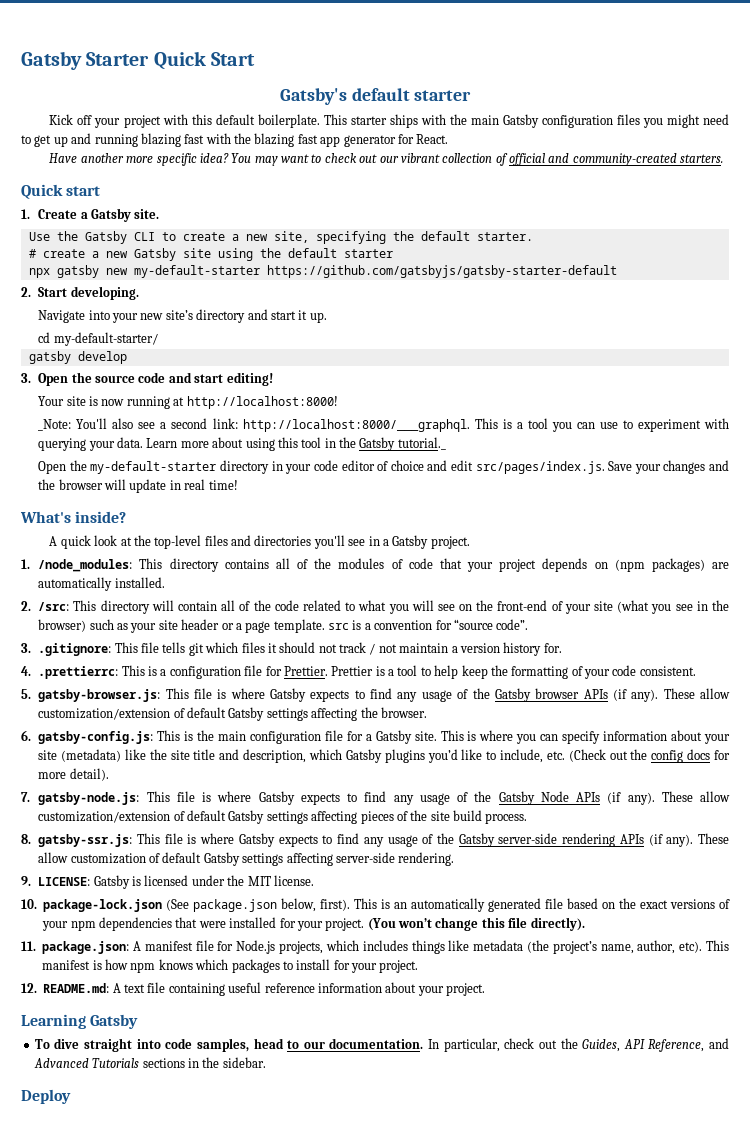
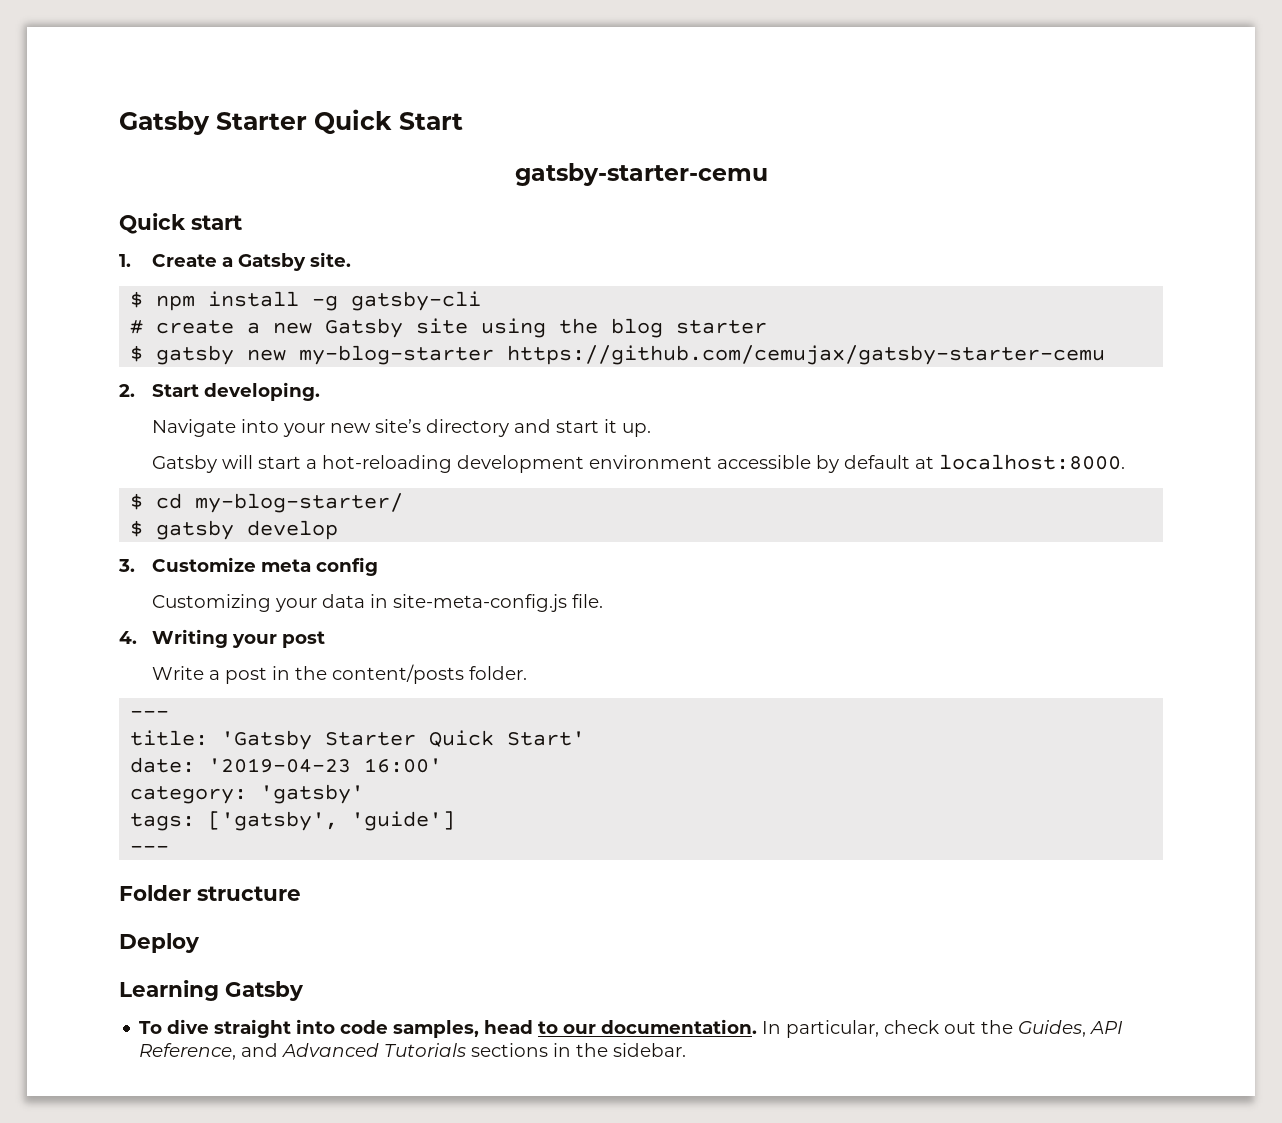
[279,88,472,105] [49,114,729,128] [21,133,449,147] [49,153,724,166] Gatsby's default starter // Kick off your project with this default boilerplate. This starter ships with the main Gatsby configuration files you might need to get up and running blazing fast with the blazing fast app generator for React. // Have another more specific idea? You may want to check out our vibrant collection of official and community-created starters. -> [514,163,768,186] gatsby-starter-cemu
[28,231,533,244] Use the Gatsby CLI to create a new site, specifying the default starter. -> [130,291,482,311] $ npm install -g gatsby-cli
[287,248,393,258] [28,268,50,278] default starter // npx -> [611,318,768,338] [130,345,144,362] blog starter // $
[133,265,617,278] my-default-starter https://github.com/gatsbyjs/gatsby-starter-default -> [299,345,1106,365] my-blog-starter https://github.com/cemujax/gatsby-starter-cemu
[38,332,158,346] [28,351,127,364] [21,372,273,386] [38,396,338,409] [38,418,729,432] [38,437,446,451] [38,460,729,474] [38,479,238,493] [20,511,127,523] [49,535,470,549] [21,558,729,572] [38,577,165,591] [21,600,729,614] [38,619,529,633] [21,642,562,656] [21,665,696,679] [21,688,731,702] [38,707,427,721] [21,730,731,744] [38,749,730,763] [38,768,109,781] [21,791,730,805] [38,810,528,824] [21,833,729,847] [38,852,455,866] [21,875,314,889] [21,898,730,912] [42,917,585,931] [21,940,729,954] [42,959,419,973] [21,982,485,996] cd my-default-starter/ // gatsby develop // 3. Open the source code and start editing! // Your site is now running at http://localhost:8000! // _Note: You'll also see a second link: http://localhost:8000/___graphql. This is a tool you can use to experiment with querying your data. Learn more about using this tool in the Gatsby tutorial._ // Open the my-default-starter directory in your code editor of choice and edit src/pages/index.js. Save your changes and the browser will update in real time! // What's inside? // A quick look at the top-level files and directories you'll see in a Gatsby project. // 1. /node_modules: This directory contains all of the modules of code that your project depends on (npm packages) are automatically installed. // 2. /src: This directory will contain all of the code related to what you will see on the front-end of your site (what you see in the browser) such as your site header or a page template. src is a convention for “source code”. // 3. .gitignore: This file tells git which files it should not track / not maintain a version history for. // 4. .prettierrc: This is a configuration file for Prettier. Prettier is a tool to help keep the formatting of your code consistent. // 5. gatsby-browser.js: This file is where Gatsby expects to find any usage of the Gatsby browser APIs (if any). These allow customization/extension of default Gatsby settings affecting the browser. // 6. gatsby-config.js: This is the main configuration file for a Gatsby site. This is where you can specify information about your site (metadata) like the site title and description, which Gatsby plugins you’d like to include, etc. (Check out the config docs for more detail). // 7. gatsby-node.js: This file is where Gatsby expects to find any usage of the Gatsby Node APIs (if any). These allow customization/extension of default Gatsby settings affecting pieces of the site build process. // 8. gatsby-ssr.js: This file is where Gatsby expects to find any usage of the Gatsby server-side rendering APIs (if any). These allow customization of default Gatsby settings affecting server-side rendering. // 9. LICENSE: Gatsby is licensed under the MIT license. // 10. package-lock.json (See package.json below, first). This is an automatically generated file based on the exact versions of your npm dependencies that were installed for your project. (You won’t change this file directly). // 11. package.json: A manifest file for Node.js projects, which includes things like metadata (the project’s name, author, etc). This manifest is how npm knows which packages to install for your project. // 12. README.md: A text file containing useful reference information about your project. -> [151,454,1125,473] [130,493,404,513] [130,520,339,540] [118,557,378,576] [151,594,603,612] [119,629,325,648] [151,664,527,684] [130,710,170,718] [130,730,586,750] [130,757,443,773] [130,784,365,804] [130,811,456,831] [130,845,170,853] [119,885,301,901] [119,933,200,953] Gatsby will start a hot-reloading development environment accessible by default at localhost:8000. // $ cd my-blog-starter/ // $ gatsby develop // 3. Customize meta config // Customizing your data in site-meta-config.js file. // 4. Writing your post // Write a post in the content/posts folder. // --- // title: 'Gatsby Starter Quick Start' // date: '2019-04-23 16:00' // category: 'gatsby' // tags: ['gatsby', 'guide'] // --- // Folder structure // Deploy
[21,1089,71,1104] // Deploy -> (687, 1050) none

